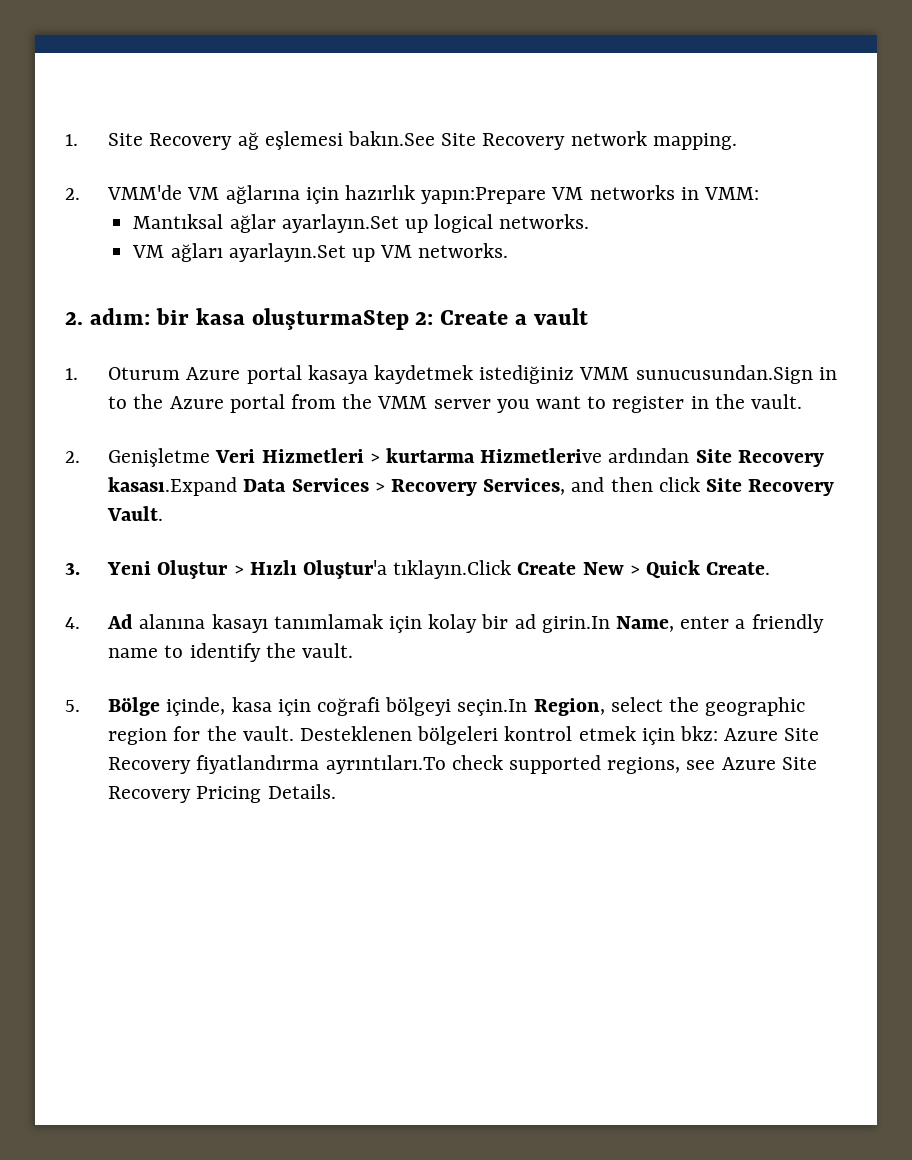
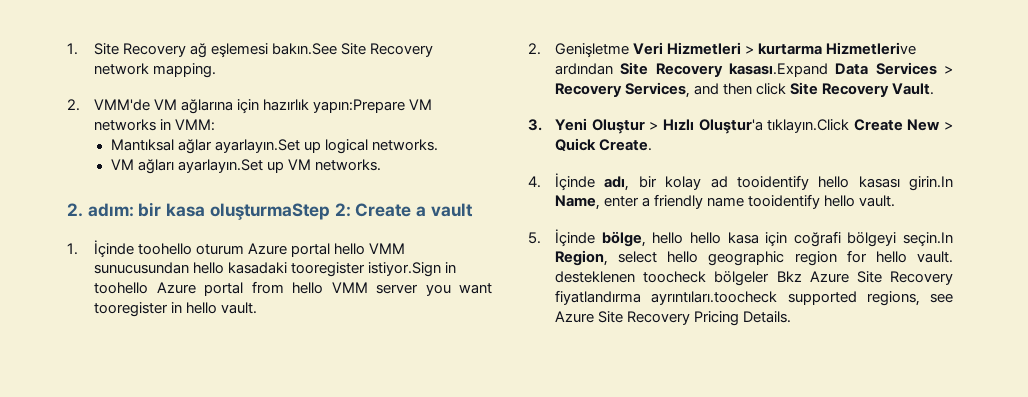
[108,365,837,384] [108,394,164,409] Oturum Azure portal kasaya kaydetmek istediğiniz VMM sunucusundan.Sign in to the -> [94,240,406,258] [94,262,457,277] [94,282,149,294] İçinde toohello oturum Azure portal hello VMM sunucusundan hello kasadaki tooregister istiyor.Sign in toohello
[342,394,373,409] the -> [292,282,324,294] hello
[587,394,745,413] to register in the -> [94,302,218,317] tooregister in hello
[107,614,536,633] Ad alanına kasayı tanımlamak için kolay bir ad -> [555,173,900,191] İçinde adı, bir kolay ad tooidentify hello kasası
[164,643,296,662] to identify the -> [748,194,856,209] tooidentify hello
[108,697,226,716] Bölge içinde, -> [555,229,721,247] İçinde bölge, hello hello
[669,697,700,712] the -> [667,251,699,263] hello
[206,726,719,745] the vault. Desteklenen bölgeleri kontrol etmek için bkz: -> [875,251,953,263] [555,271,802,286] hello vault. desteklenen toocheck bölgeler Bkz
[325,755,503,774] ayrıntıları.To check -> [651,291,778,305] ayrıntıları.toocheck

